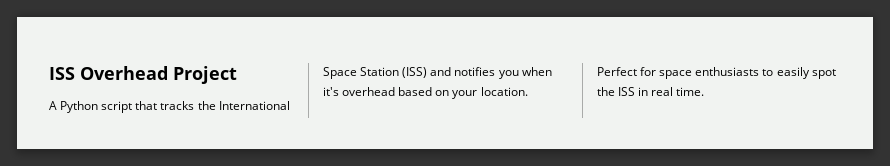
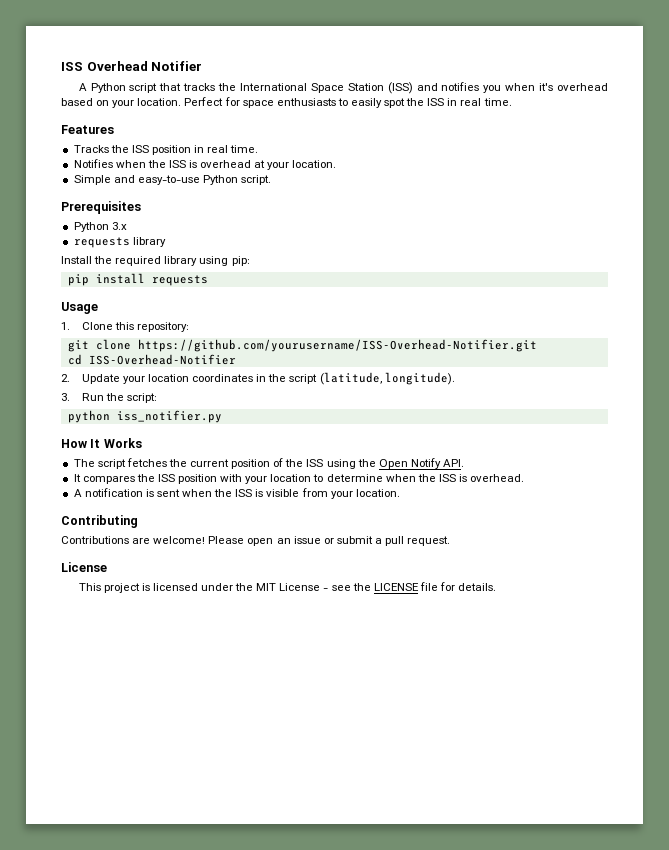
[173,66,237,84] Project -> [151,61,203,71] Notifier
(705, 91) none -> [61,125,114,134] [73,145,259,155] [73,159,337,170] [73,175,272,185] [61,201,141,214] [73,222,127,232] [73,237,166,248] [61,256,250,266] [67,273,208,286] [61,302,98,314] [61,322,189,332] [67,339,537,352] [67,354,236,365] [61,372,455,385] [61,393,157,403] [67,410,222,423] [61,438,142,448] [73,458,465,469] [73,474,525,484] [73,488,400,499] [61,515,138,528] [61,536,451,546] [61,562,107,572] [78,582,497,593] // Features // Tracks the ISS position in real time. // Notifies when the ISS is overhead at your location. // Simple and easy-to-use Python script. // Prerequisites // Python 3.x // requests library // Install the required library using pip: // pip install requests // Usage // 1. Clone this repository: // git clone https://github.com/yourusername/ISS-Overhead-Notifier.git // cd ISS-Overhead-Notifier // 2. Update your location coordinates in the script (latitude, longitude). // 3. Run the script: // python iss_notifier.py // How It Works // The script fetches the current position of the ISS using the Open Notify API. // It compares the ISS position with your location to determine when the ISS is overhead. // A notification is sent when the ISS is visible from your location. // Contributing // Contributions are welcome! Please open an issue or submit a pull request. // License // This project is licensed under the MIT License - see the LICENSE file for details.

